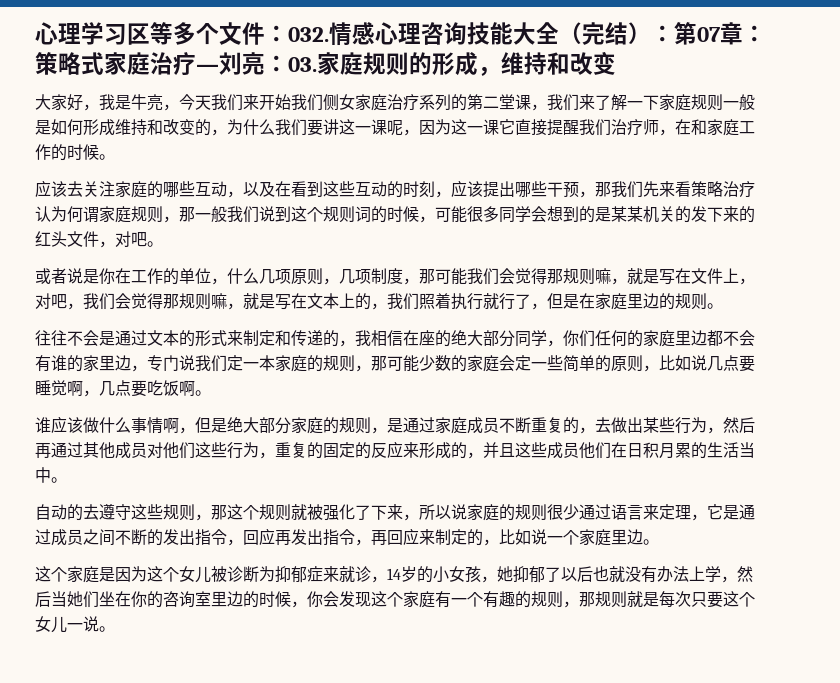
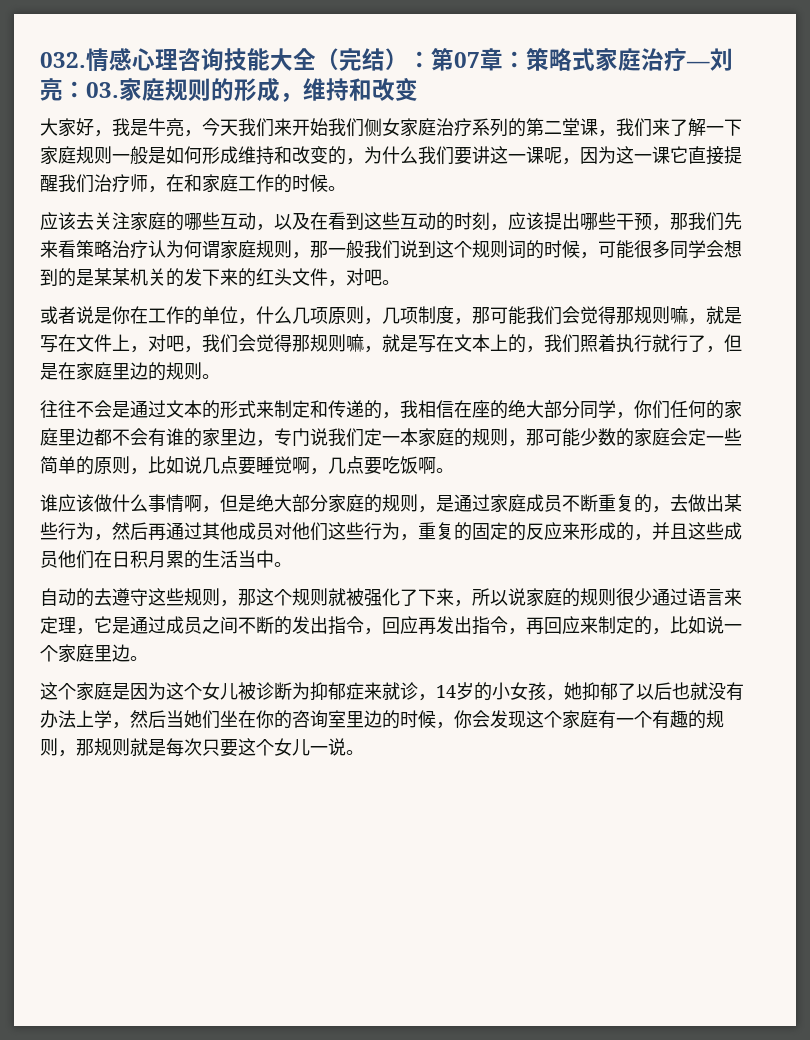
[35,22,288,45] 心理学习区等多个文件： -> (40, 60) none

